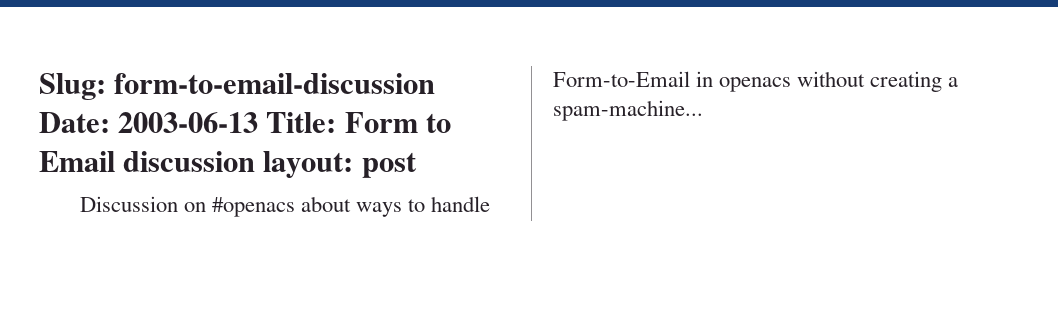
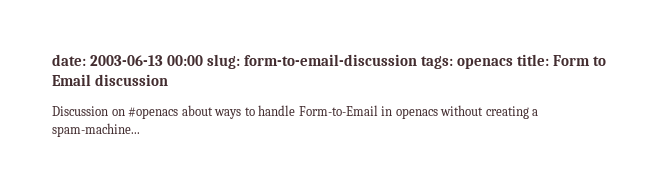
[39,73,436,100] [39,112,337,133] Slug: form-to-email-discussion Date: 2003-06-13 Title: -> [52,54,550,69] date: 2003-06-13 00:00 slug: form-to-email-discussion tags: openacs title:
[263,151,417,178] layout: post -> (169, 80) none

